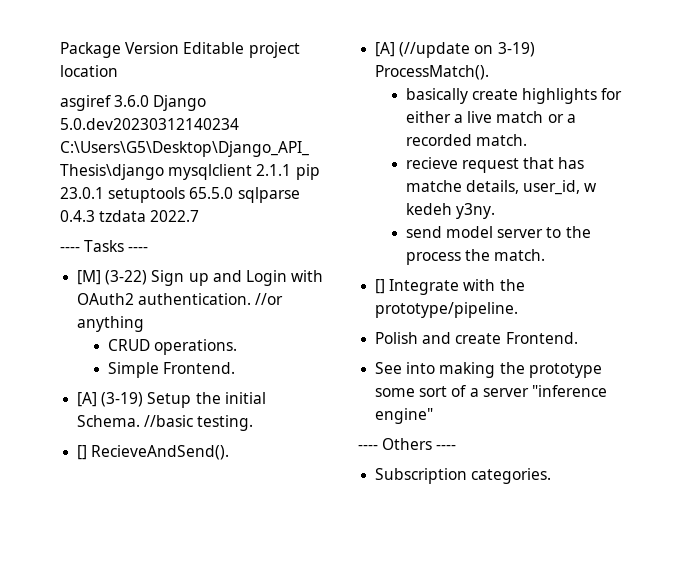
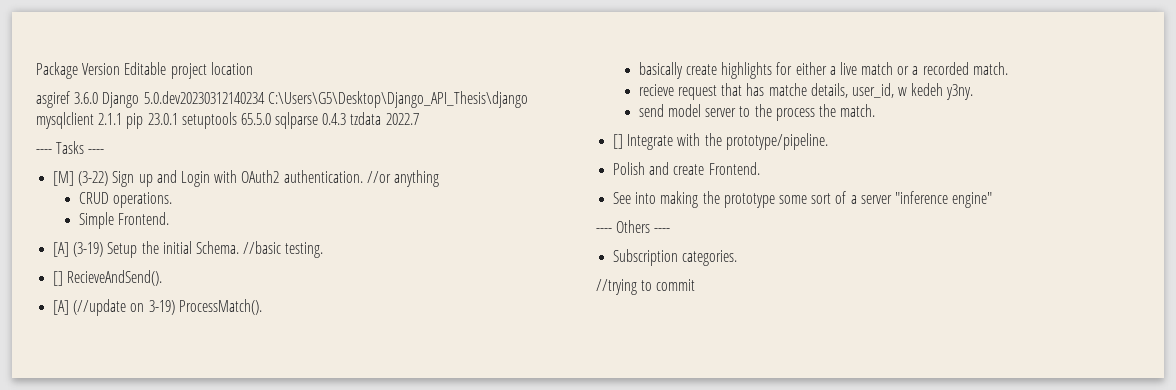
(552, 476) none -> [596,279,696,295] // //trying to commit

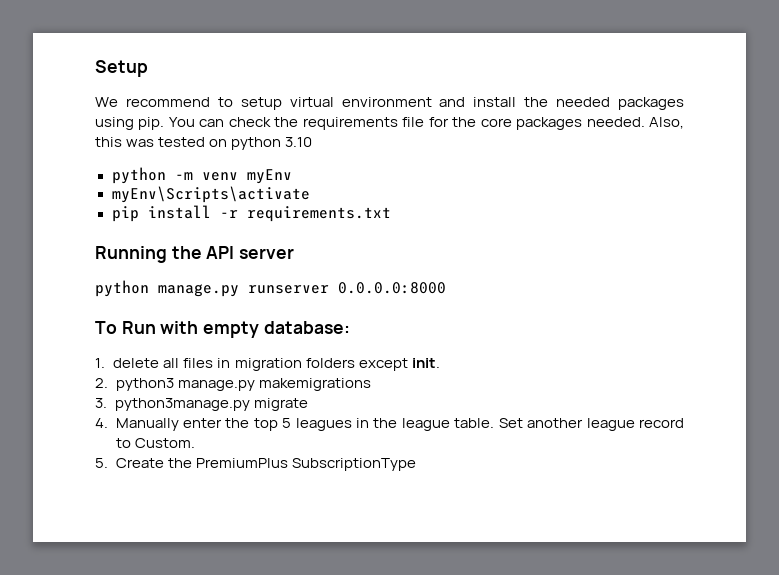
[36,62,253,79] [36,91,528,108] [36,112,419,129] [36,141,105,154] [53,170,439,187] [78,192,173,208] [78,212,170,229] [53,241,324,258] [53,270,163,286] [53,299,262,316] [638,62,1008,79] [638,83,974,100] [638,104,876,121] [613,133,828,150] [613,162,760,175] [613,191,993,208] [596,220,671,233] [613,249,738,266] [596,279,696,295] Package Version Editable project location // asgiref 3.6.0 Django 5.0.dev20230312140234 C:\Users\G5\Desktop\Django_API_Thesis\django mysqlclient 2.1.1 pip 23.0.1 setuptools 65.5.0 sqlparse 0.4.3 tzdata 2022.7 // ---- Tasks ---- // [M] (3-22) Sign up and Login with OAuth2 authentication. //or anything // CRUD operations. // Simple Frontend. // [A] (3-19) Setup the initial Schema. //basic testing. // [] RecieveAndSend(). // [A] (//update on 3-19) ProcessMatch(). // basically create highlights for either a live match or a recorded match. // recieve request that has matche details, user_id, w kedeh y3ny. // send model server to the process the match. // [] Integrate with the prototype/pipeline. // Polish and create Frontend. // See into making the prototype some sort of a server "inference engine" // ---- Others ---- // Subscription categories. // //trying to commit -> [95,60,148,77] [95,97,684,110] [95,117,684,130] [95,137,313,150] [111,167,292,184] [111,186,310,203] [111,205,391,222] [95,246,295,263] [95,280,446,297] [95,321,350,338] [95,358,440,371] [95,378,371,391] [95,398,308,411] [95,418,684,431] [115,438,195,448] [95,458,416,471] Setup // We recommend to setup virtual environment and install the needed packages using pip. You can check the requirements file for the core packages needed. Also, this was tested on python 3.10 // python -m venv myEnv // myEnv\Scripts\activate // pip install -r requirements.txt // Running the API server // python manage.py runserver 0.0.0.0:8000 // To Run with empty database: // 1. delete all files in migration folders except init. // 2. python3 manage.py makemigrations // 3. python3manage.py migrate // 4. Manually enter the top 5 leagues in the league table. Set another league record to Custom. // 5. Create the PremiumPlus SubscriptionType

